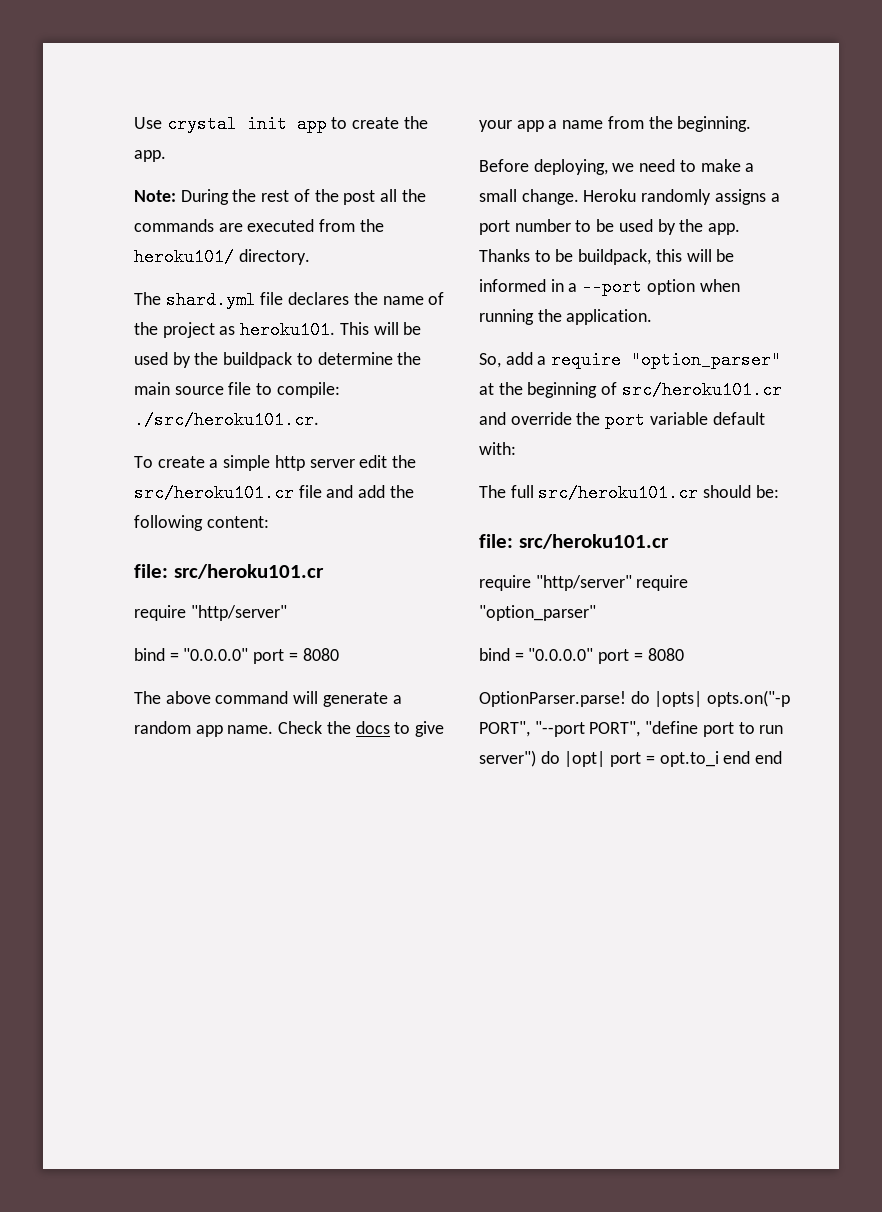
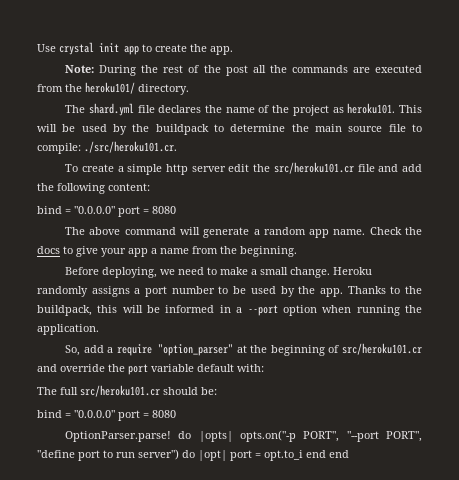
[134,564,324,579] [134,605,287,621] // file: src/heroku101.cr // require "http/server" -> (150, 187) none
[555,249,574,262] be -> [404,286,422,294] the
[479,534,669,549] [479,575,689,591] [479,605,596,621] // file: src/heroku101.cr // require "http/server" require "option_parser" -> (217, 391) none

